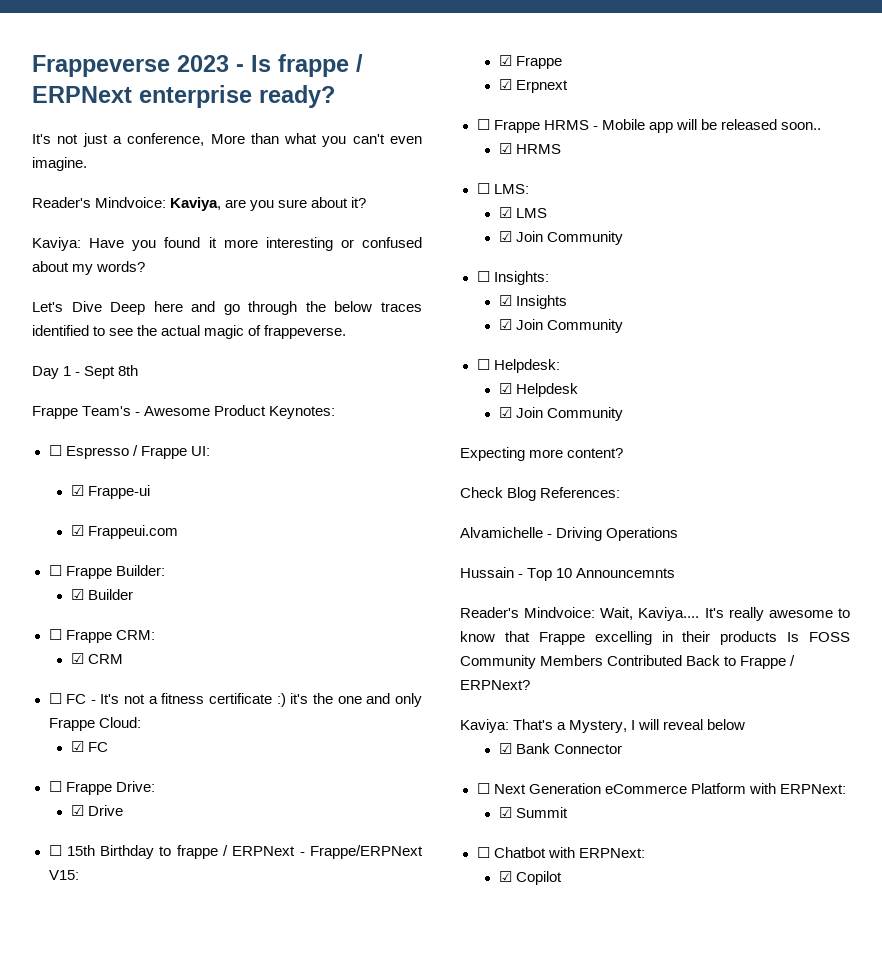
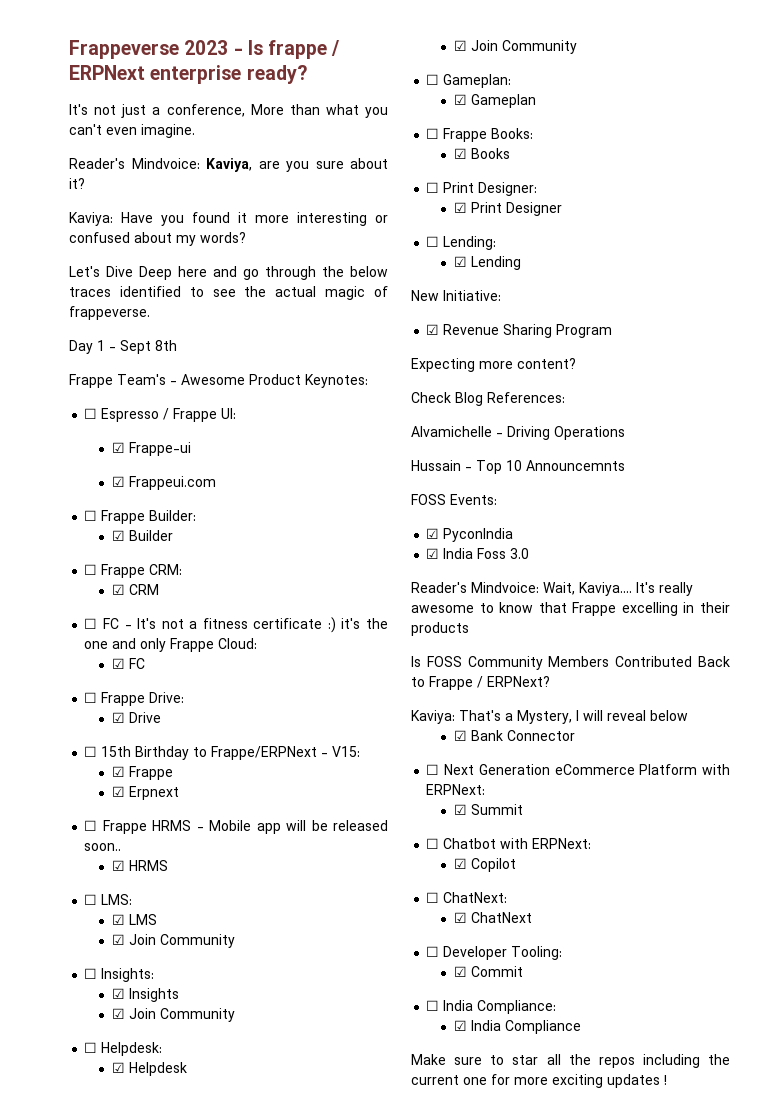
[176,845,423,859] frappe / ERPNext - Frappe/ERPNext -> [211,746,329,760] Frappe/ERPNext -
(623, 414) none -> [426,74,512,88] [453,94,536,108] [426,128,534,142] [453,148,510,159] [426,182,538,196] [453,202,562,216] [426,236,497,250] [453,256,521,270] [411,290,501,301] [426,324,613,338] // ☐ Gameplan: // ☑ Gameplan // ☐ Frappe Books: // ☑ Books // ☐ Print Designer: // ☑ Print Designer // ☐ Lending: // ☑ Lending // New Initiative: // ☑ Revenue Sharing Program
(676, 573) none -> [411,494,497,505] [426,528,514,542] [426,548,530,559] // FOSS Events: // ☑ PyconIndia // ☑ India Foss 3.0
(778, 638) none -> (469, 629) //
(562, 878) none -> [426,892,508,903] [453,912,532,923] [426,946,563,960] [453,966,523,977] [426,1000,557,1014] [453,1020,581,1034] [411,1054,730,1068] [411,1074,667,1088] // ☐ ChatNext: // ☑ ChatNext // ☐ Developer Tooling: // ☑ Commit // ☐ India Compliance: // ☑ India Compliance // Make sure to star all the repos including the current one for more exciting updates !

